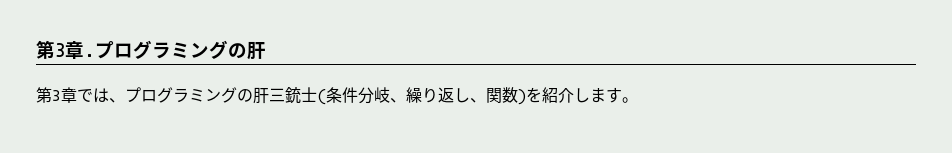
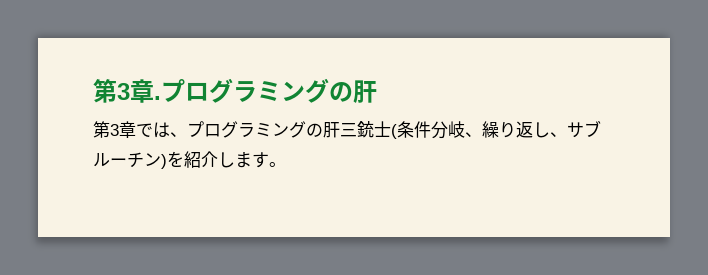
[486,87,518,103] 関数 -> [567,120,601,138] [93,152,161,168] サブルーチン

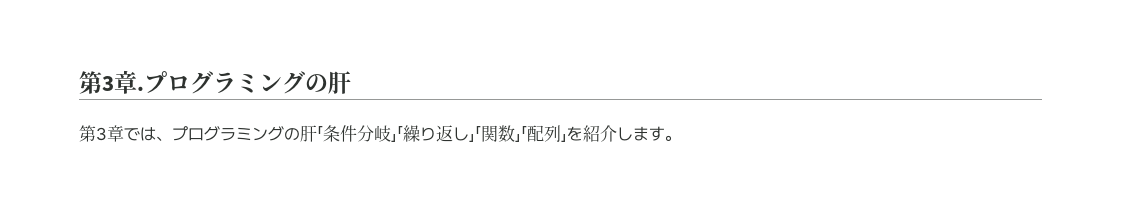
[340,121,397,139] 三銃士( -> [317,126,323,140] 「
[465,132,482,137] 、 -> [391,126,403,142] 」「
[550,120,601,138] [93,152,167,169] 、サブルーチン) -> [469,125,567,142] 」「関数」「配列」

